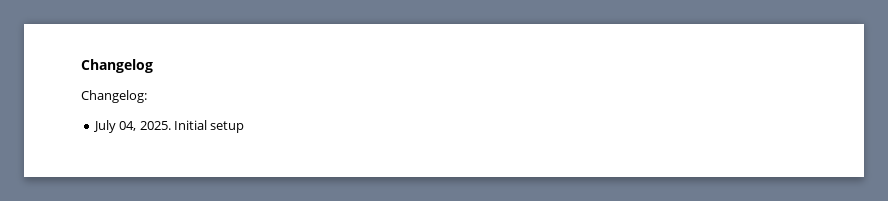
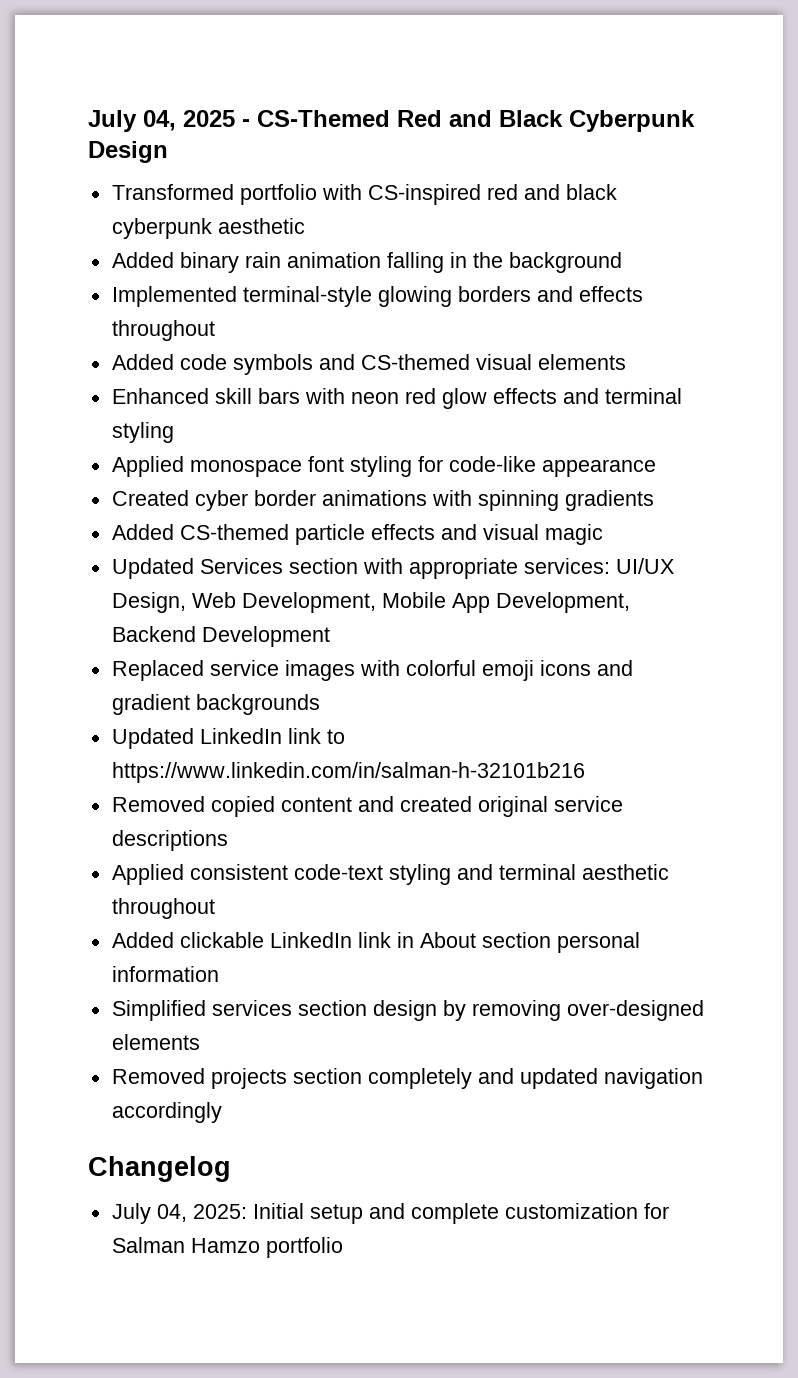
(81, 66) none -> [88,110,695,132] [88,141,168,163] [111,184,617,205] [111,218,305,239] [111,252,622,273] [111,286,643,307] [111,320,215,341] [111,354,626,375] [111,388,682,409] [111,422,174,443] [111,456,656,477] [111,490,654,511] [111,524,603,545] [111,558,674,579] [111,592,630,613] [111,626,330,647] [111,660,633,681] [111,694,320,715] [111,728,345,749] [111,762,585,783] [111,796,623,817] [111,830,228,851] [111,864,669,885] [111,898,215,919] [111,932,640,953] [111,966,219,982] [111,1000,704,1021] [111,1034,200,1050] [111,1068,703,1089] [111,1102,222,1123] July 04, 2025 - CS-Themed Red and Black Cyberpunk Design // Transformed portfolio with CS-inspired red and black cyberpunk aesthetic // Added binary rain animation falling in the background // Implemented terminal-style glowing borders and effects throughout // Added code symbols and CS-themed visual elements // Enhanced skill bars with neon red glow effects and terminal styling // Applied monospace font styling for code-like appearance // Created cyber border animations with spinning gradients // Added CS-themed particle effects and visual magic // Updated Services section with appropriate services: UI/UX Design, Web Development, Mobile App Development, Backend Development // Replaced service images with colorful emoji icons and gradient backgrounds // Updated LinkedIn link to https://www.linkedin.com/in/salman-h-32101b216 // Removed copied content and created original service descriptions // Applied consistent code-text styling and terminal aesthetic throughout // Added clickable LinkedIn link in About section personal information // Simplified services section design by removing over-designed elements // Removed projects section completely and updated navigation accordingly //
[81,90,147,103] [92,120,171,133] // Changelog: // July 04, 2025. -> [111,1203,247,1224] // July 04, 2025:
(245, 127) none -> [368,1203,669,1224] [111,1237,343,1258] and complete customization for Salman Hamzo portfolio

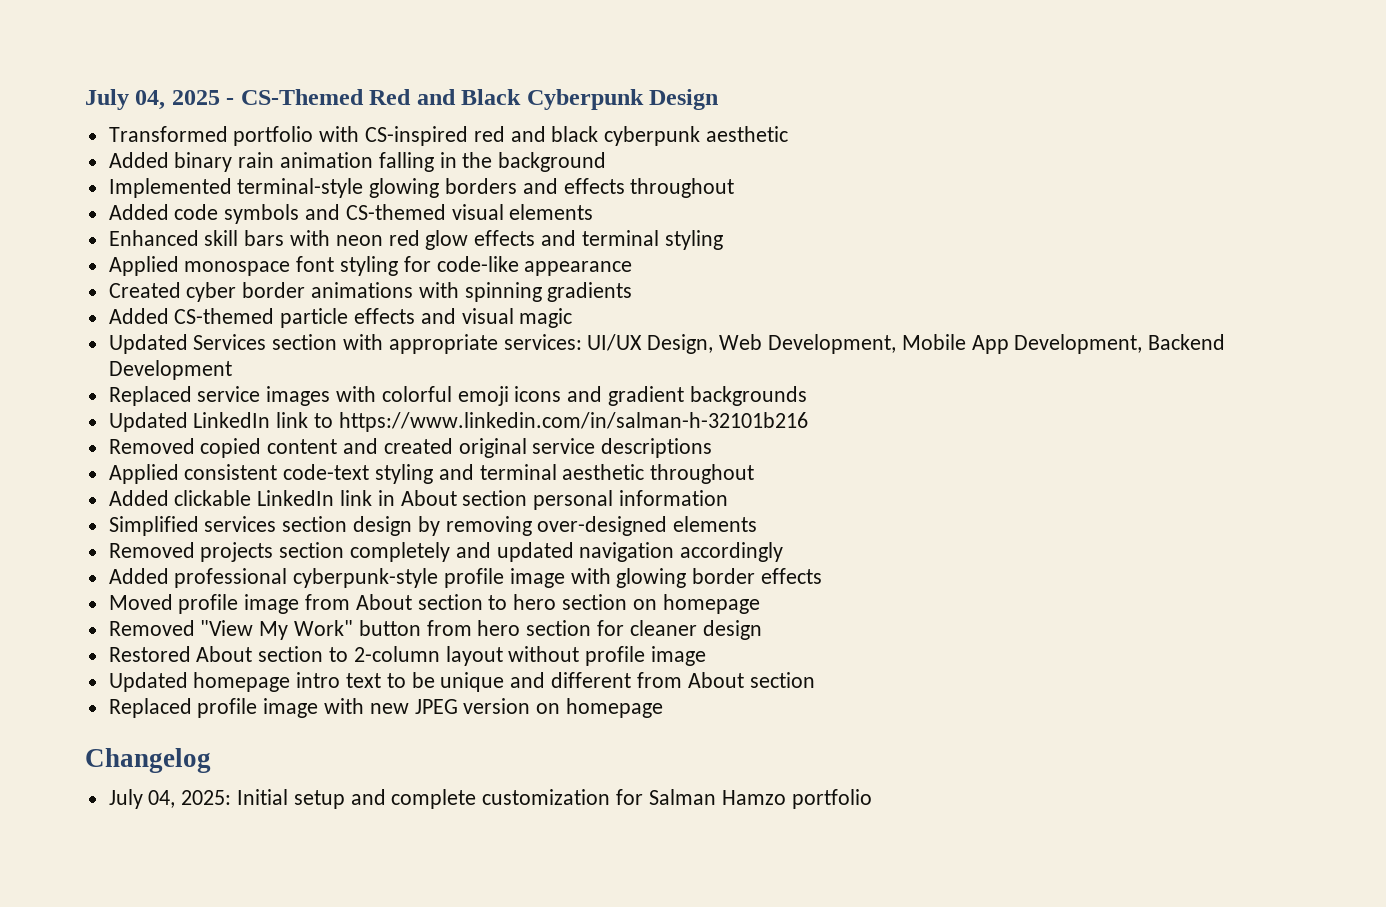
(222, 1112) none -> [108,568,823,588] [108,594,760,614] [108,620,762,640] [108,646,707,666] [108,672,815,692] [108,698,664,718] // Added professional cyberpunk-style profile image with glowing border effects // Moved profile image from About section to hero section on homepage // Removed "View My Work" button from hero section for cleaner design // Restored About section to 2-column layout without profile image // Updated homepage intro text to be unique and different from About section // Replaced profile image with new JPEG version on homepage

